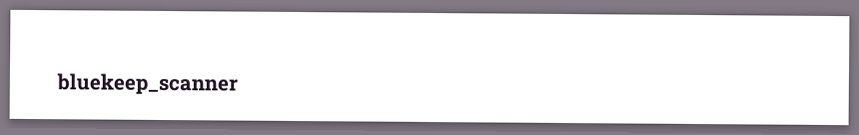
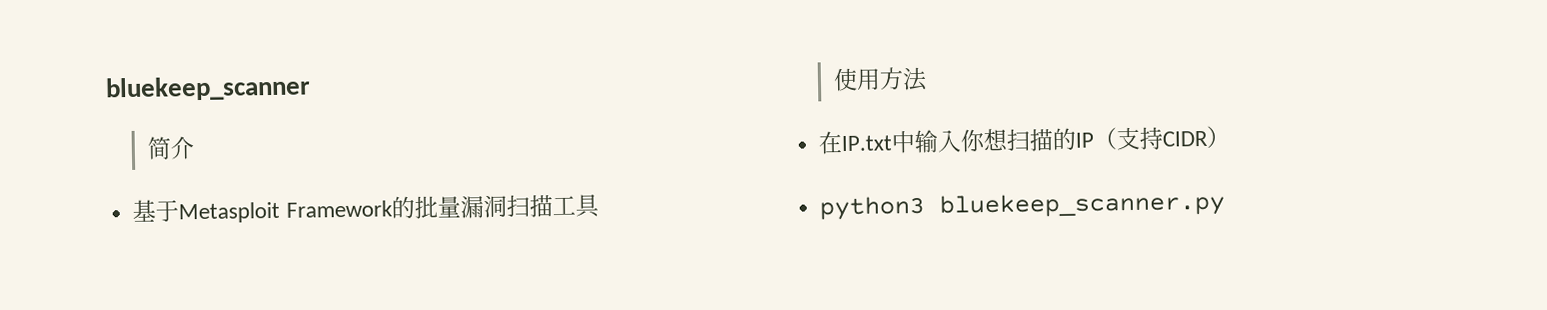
(238, 84) none -> [147,136,196,160] [132,194,600,224] [833,66,929,92] [818,125,1231,155] [819,191,1226,221] // 简介 // 基于Metasploit Framework的批量漏洞扫描工具 // 使用方法 // 在IP.txt中输入你想扫描的IP（支持CIDR） // python3 bluekeep_scanner.py

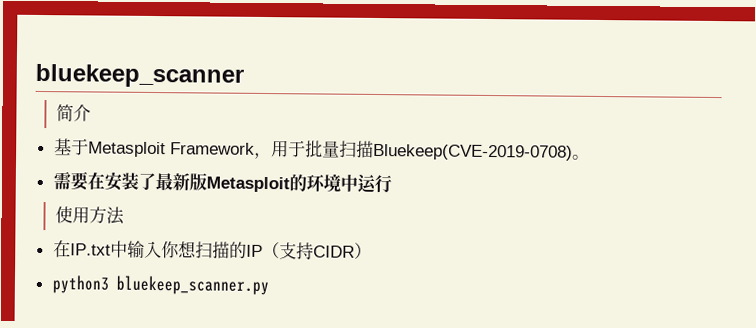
[390,194,600,220] 的批量漏洞扫描工具 -> [253,140,590,161] [52,171,392,194] ，用于批量扫描Bluekeep(CVE-2019-0708)。 // 需要在安装了最新版Metasploit的环境中运行

